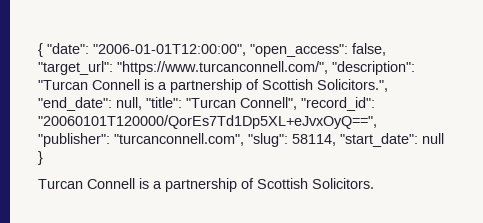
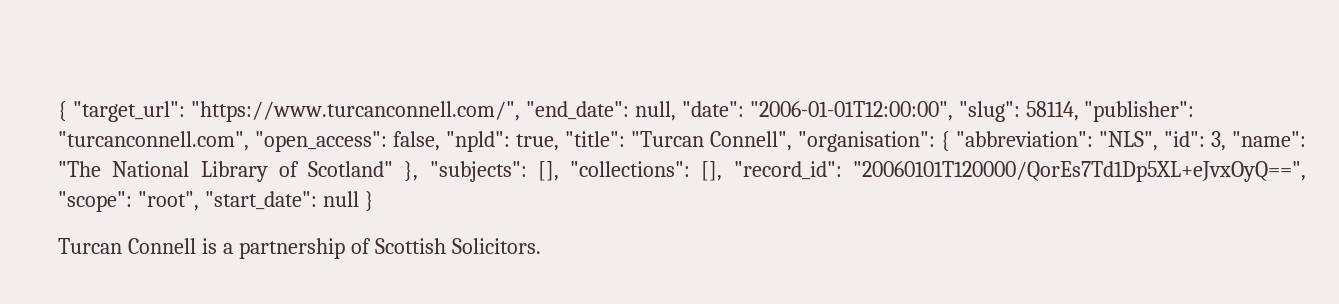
[38,43,386,57] [38,61,415,75] [38,79,388,93] [38,97,375,111] [38,115,377,129] [38,133,336,147] { "date": "2006-01-01T12:00:00", "open_access": false, "target_url": "https://www.turcanconnell.com/", "description": "Turcan Connell is a partnership of Scottish Solicitors.", "end_date": null, "title": "Turcan Connell", "record_id": "20060101T120000/QorEs7Td1Dp5XL+eJvxOyQ==", "publisher": "turcanconnell.com", "slug": 58114, -> [58,101,1195,122] [58,131,1306,152] [58,161,1306,182] [58,191,199,212] { "target_url": "https://www.turcanconnell.com/", "end_date": null, "date": "2006-01-01T12:00:00", "slug": 58114, "publisher": "turcanconnell.com", "open_access": false, "npld": true, "title": "Turcan Connell", "organisation": { "abbreviation": "NLS", "id": 3, "name": "The National Library of Scotland" }, "subjects": [], "collections": [], "record_id": "20060101T120000/QorEs7Td1Dp5XL+eJvxOyQ==", "scope": "root",

